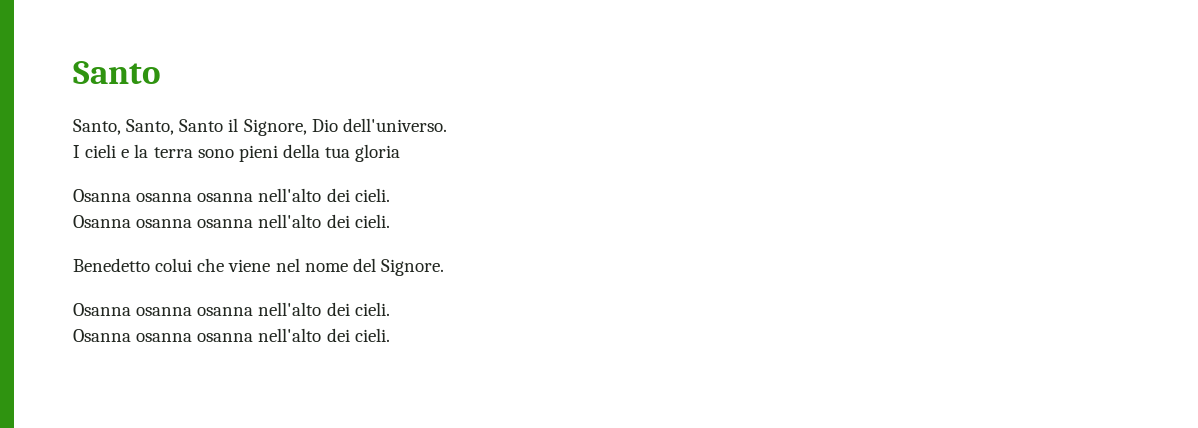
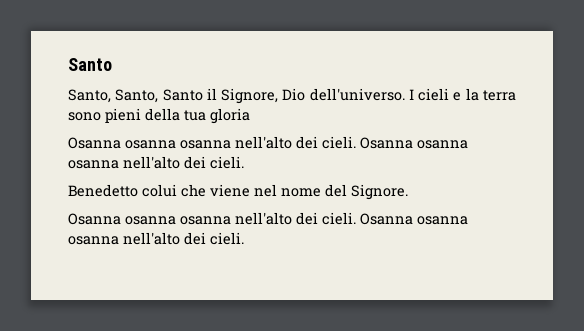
(447, 125) // -> (405, 94) none
(390, 195) // -> (356, 142) none
(390, 309) // -> (356, 218) none

